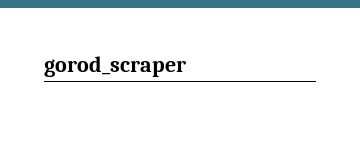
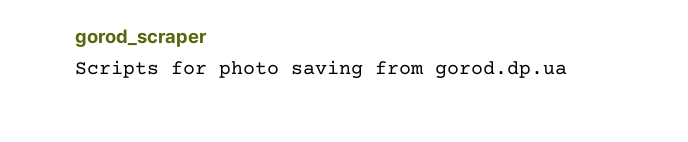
(186, 66) none -> [75,60,567,79] // Scripts for photo saving from gorod.dp.ua

